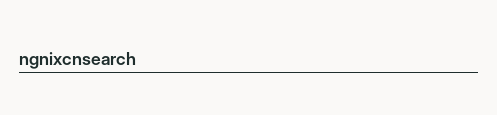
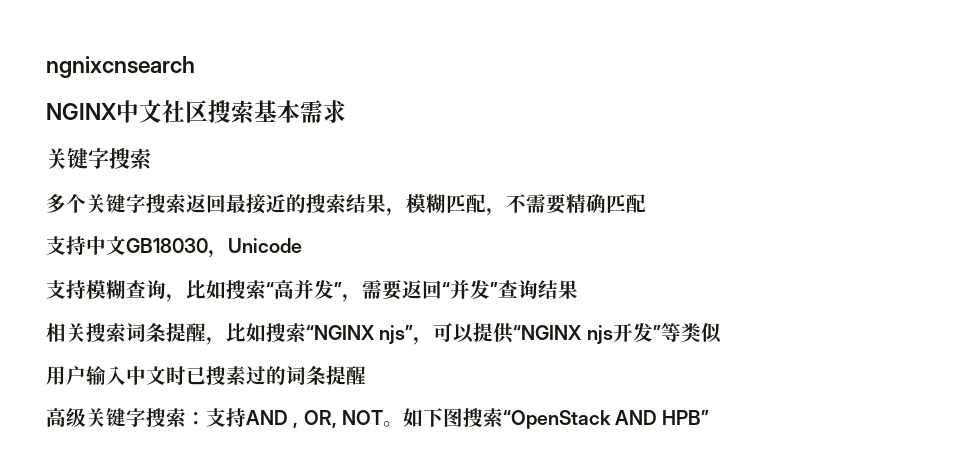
(136, 60) none -> [46,100,346,124] [46,148,151,170] [46,193,646,216] [46,236,302,258] [46,279,578,302] [46,322,722,345] [46,365,366,386] [46,408,710,429] // NGINX中文社区搜索基本需求 // 关键字搜索 // 多个关键字搜索返回最接近的搜索结果，模糊匹配，不需要精确匹配 // 支持中文GB18030，Unicode // 支持模糊查询，比如搜索“高并发”，需要返回“并发”查询结果 // 相关搜索词条提醒，比如搜索“NGINX njs”，可以提供“NGINX njs开发”等类似 // 用户输入中文时已搜素过的词条提醒 // 高级关键字搜索：支持AND , OR, NOT。如下图搜索“OpenStack AND HPB”

